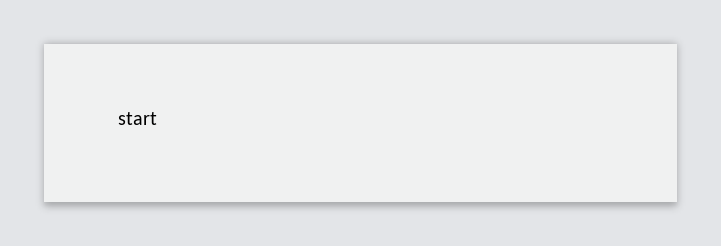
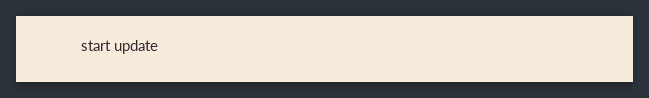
(157, 118) none -> [114,40,158,54] update

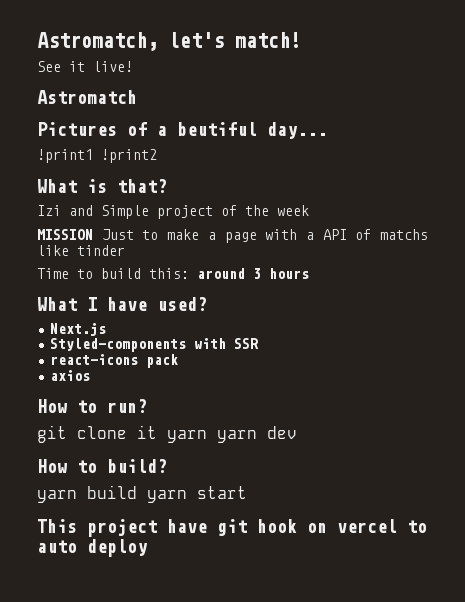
[81,40,158,54] start update -> [37,32,301,51] [37,61,133,72] [37,90,137,104] [37,122,327,139] [37,149,157,163] [37,179,167,193] [37,205,309,219] [37,229,428,243] [37,245,125,256] [37,268,309,279] [37,297,207,311] [50,323,107,336] [50,338,260,352] [50,354,179,368] [50,370,91,381] [37,399,147,413] [37,425,297,443] [37,459,167,473] [37,485,247,503] [37,519,427,537] [37,539,148,557] Astromatch, let's match! // See it live! // Astromatch // Pictures of a beutiful day... // !print1 !print2 // What is that? // Izi and Simple project of the week // MISSION Just to make a page with a API of matchs like tinder // Time to build this: around 3 hours // What I have used? // Next.js // Styled-components with SSR // react-icons pack // axios // How to run? // git clone it yarn yarn dev // How to build? // yarn build yarn start // This project have git hook on vercel to auto deploy

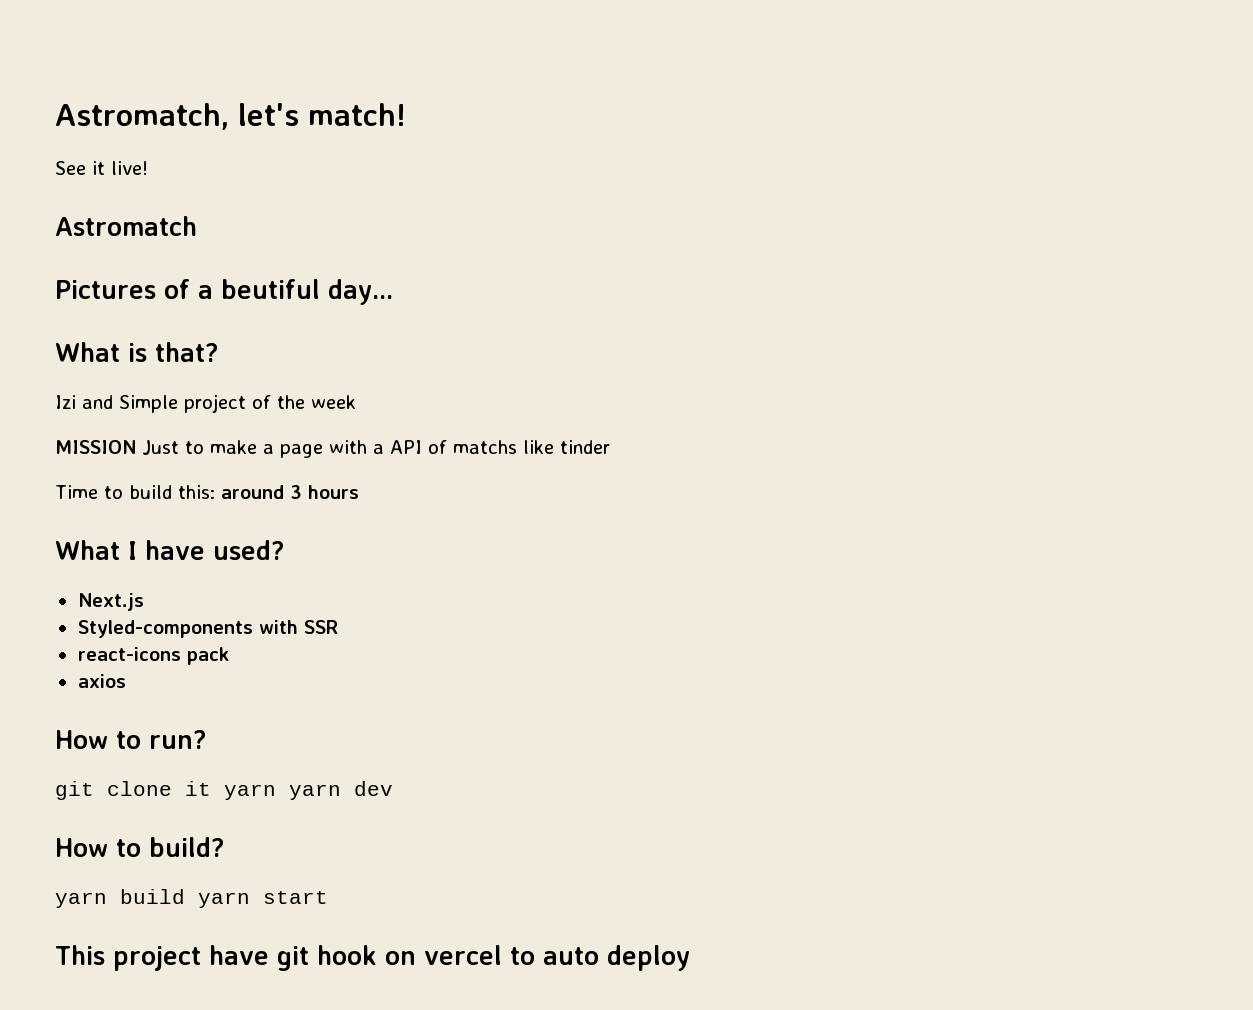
[37,149,157,163] // !print1 !print2 -> (393, 292) none

